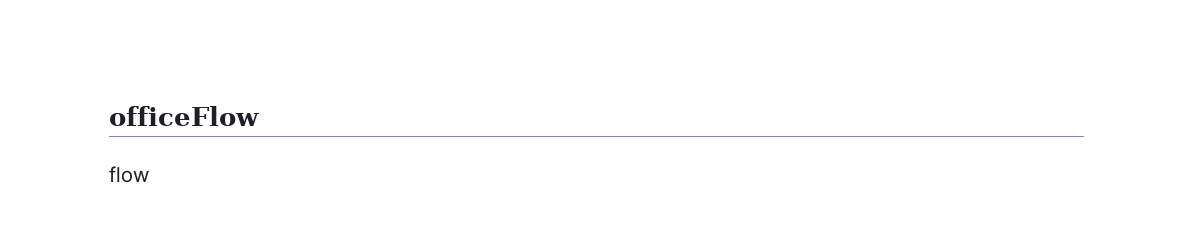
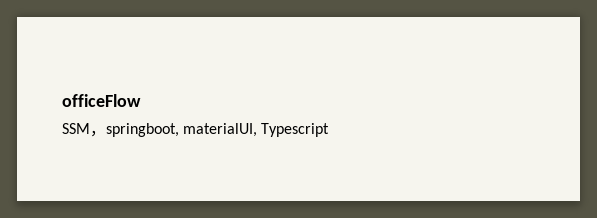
[109,166,149,183] flow -> [62,123,330,137] SSM，springboot, materialUI, Typescript

